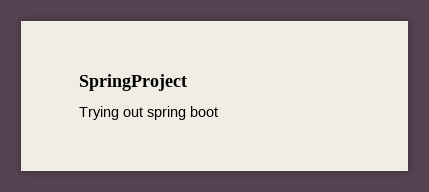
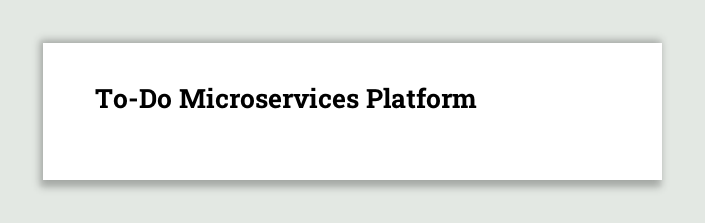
[79,74,187,91] [79,106,218,120] SpringProject // Trying out spring boot -> [95,87,478,109] To-Do Microservices Platform

